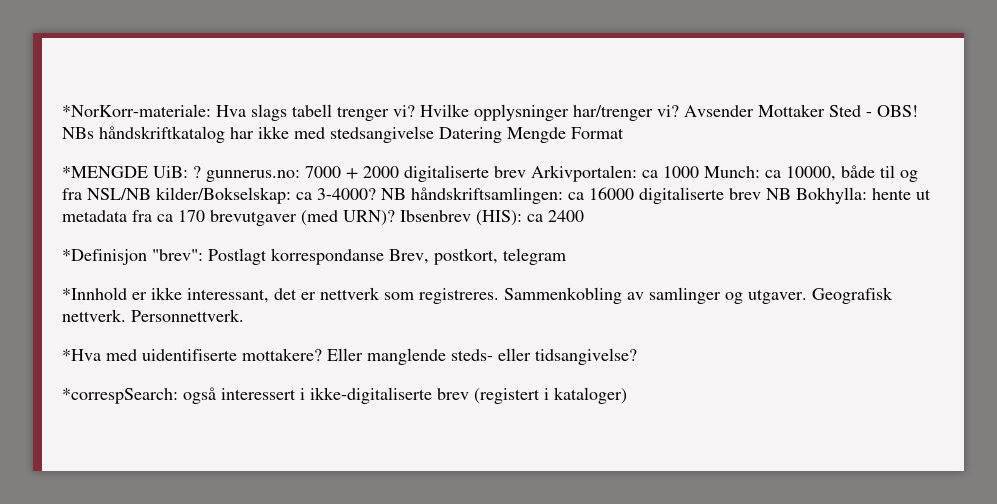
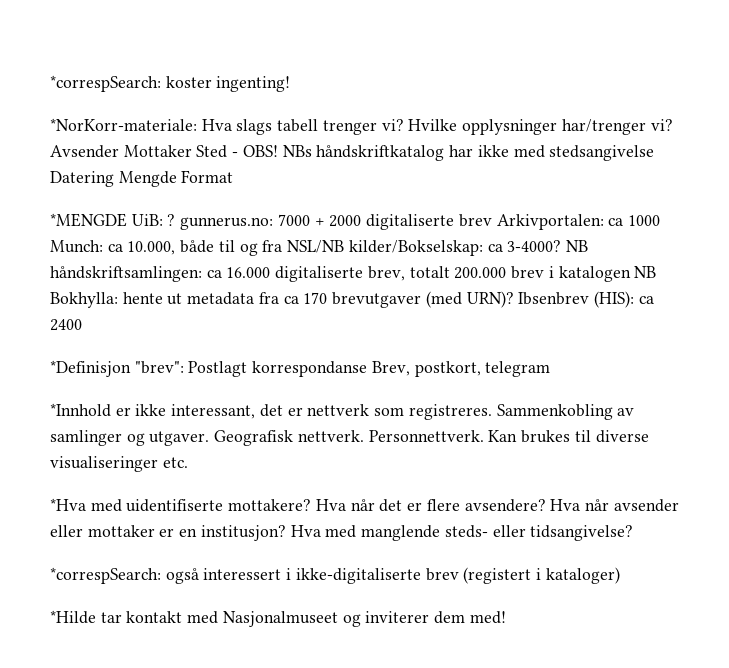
(62, 110) none -> [50,75,291,92] *correspSearch: koster ingenting! //
[786,166,836,181] 10000, -> [127,241,176,255] 10.000,
[589,187,761,204] 16000 digitaliserte brev -> [226,266,631,282] 16.000 digitaliserte brev, totalt 200.000 brev i katalogen
[62,348,363,361] // *Hva med uidentifiserte mottakere? Eller -> [488,430,649,443] [50,456,188,472] [50,498,679,512] [50,525,357,541] Kan brukes til diverse visualiseringer etc. // *Hva med uidentifiserte mottakere? Hva når det er flere avsendere? Hva når avsender eller mottaker er en institusjon? Hva med
(627, 395) none -> [50,610,506,627] // *Hilde tar kontakt med Nasjonalmuseet og inviterer dem med!

